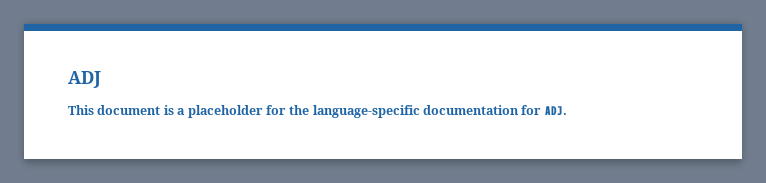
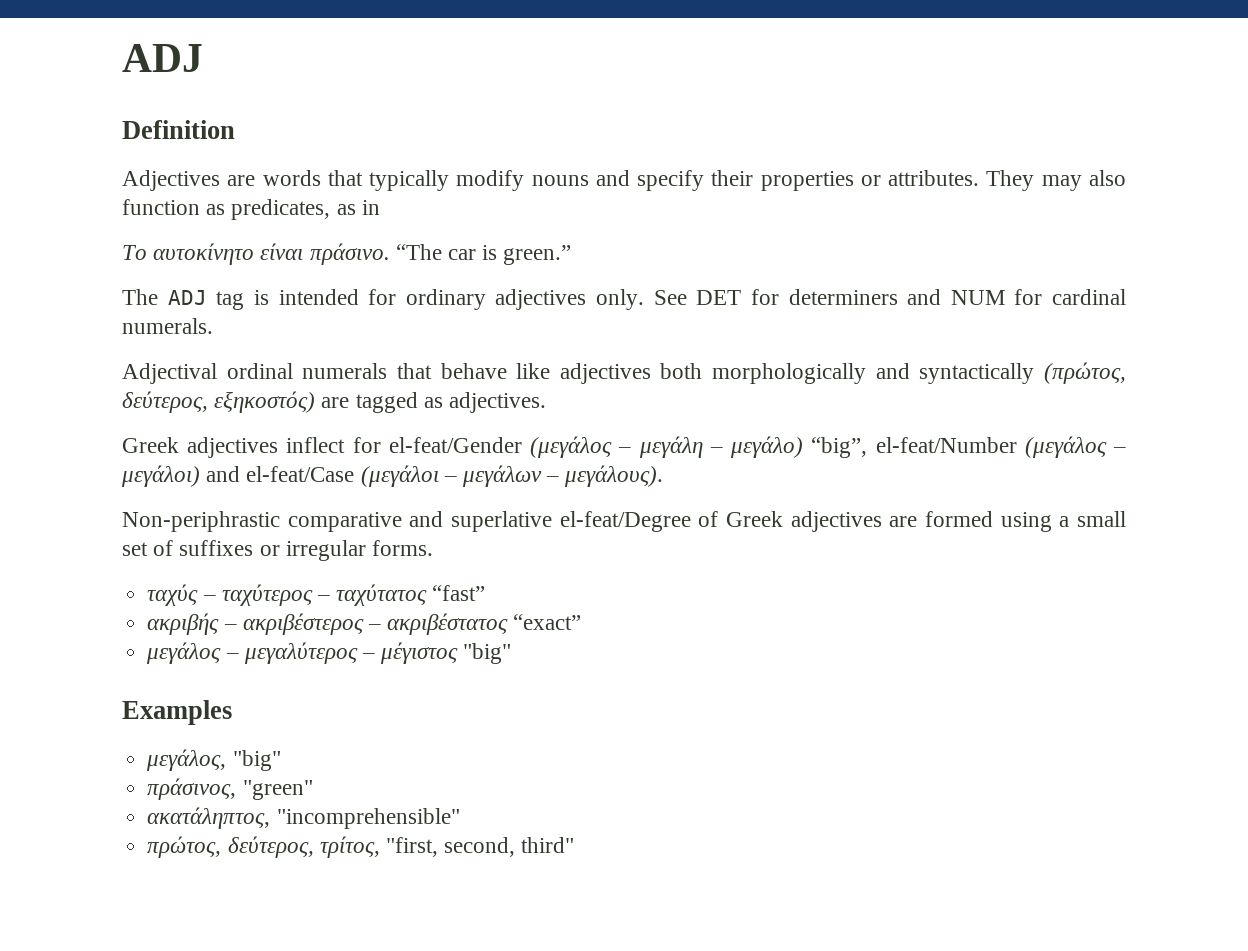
[68,105,567,118] This document is a placeholder for the language-specific documentation for ADJ. -> [122,120,235,139] [122,170,1126,191] [122,199,380,220] [122,243,572,265] [122,289,1126,310] [122,318,213,334] [122,362,1126,384] [122,391,547,413] [122,436,1127,458] [121,465,664,487] [122,511,1126,532] [122,540,434,561] [147,584,486,606] [147,613,582,635] [146,642,512,664] [122,700,232,725] [146,749,281,771] [147,778,313,800] [147,807,460,829] [147,836,575,858] Definition // Adjectives are words that typically modify nouns and specify their properties or attributes. They may also function as predicates, as in // Το αυτοκίνητο είναι πράσινο. “The car is green.” // The ADJ tag is intended for ordinary adjectives only. See DET for determiners and NUM for cardinal numerals. // Αdjectival ordinal numerals that behave like adjectives both morphologically and syntactically (πρώτος, δεύτερος, εξηκοστός) are tagged as adjectives. // Greek adjectives inflect for el-feat/Gender (μεγάλος – μεγάλη – μεγάλο) “big”, el-feat/Number (μεγάλος – μεγάλοι) and el-feat/Case (μεγάλοι – μεγάλων – μεγάλους). // Non-periphrastic comparative and superlative el-feat/Degree of Greek adjectives are formed using a small set of suffixes or irregular forms. // ταχύς – ταχύτερος – ταχύτατος “fast” // ακριβής – ακριβέστερος – ακριβέστατος “exact” // μεγάλος – μεγαλύτερος – μέγιστος "big" // Examples // μεγάλος, "big" // πράσινος, "green" // ακατάληπτος, "incomprehensible" // πρώτος, δεύτερος, τρίτος, "first, second, third"

